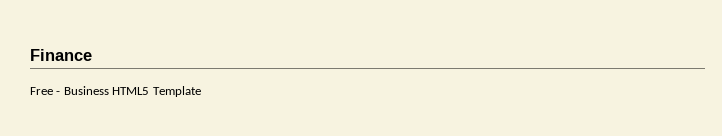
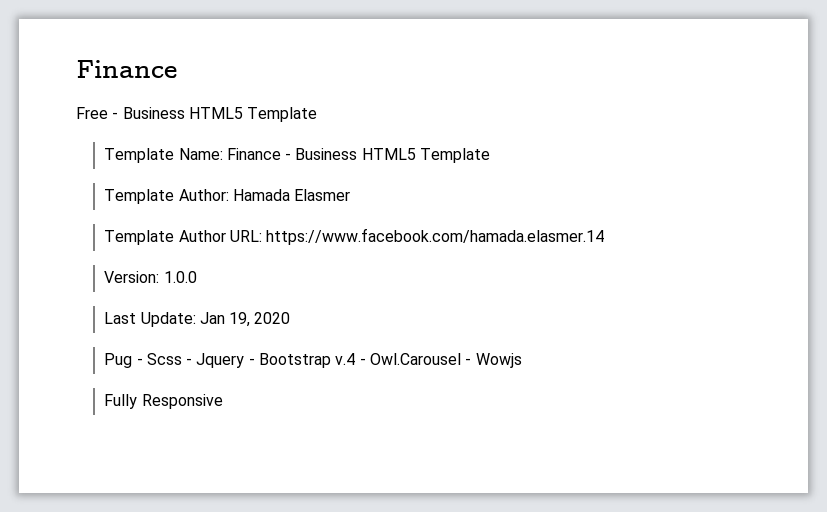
(201, 91) none -> [104,148,491,163] [104,189,351,204] [104,228,605,245] [104,271,197,283] [104,312,291,327] [104,353,522,368] [104,394,223,409] // Template Name: Finance - Business HTML5 Template // Template Author: Hamada Elasmer // Template Author URL: https://www.facebook.com/hamada.elasmer.14 // Version: 1.0.0 // Last Update: Jan 19, 2020 // Pug - Scss - Jquery - Bootstrap v.4 - Owl.Carousel - Wowjs // Fully Responsive

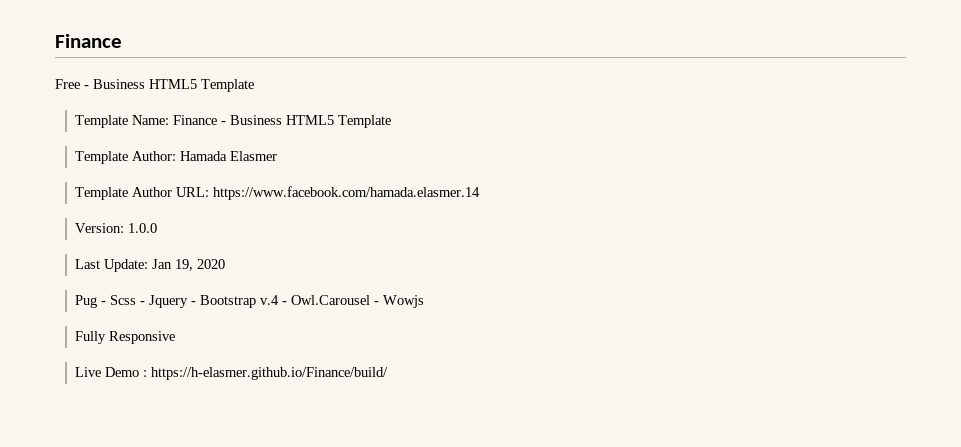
(223, 401) none -> [75,367,389,380] // Live Demo : https://h-elasmer.github.io/Finance/build/

